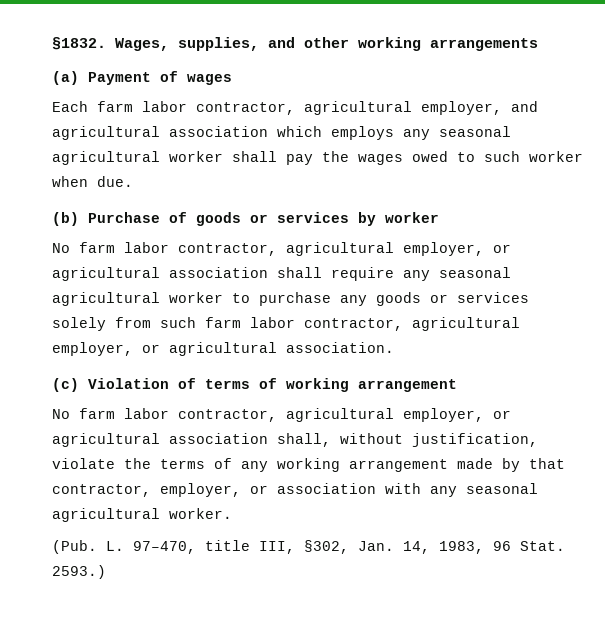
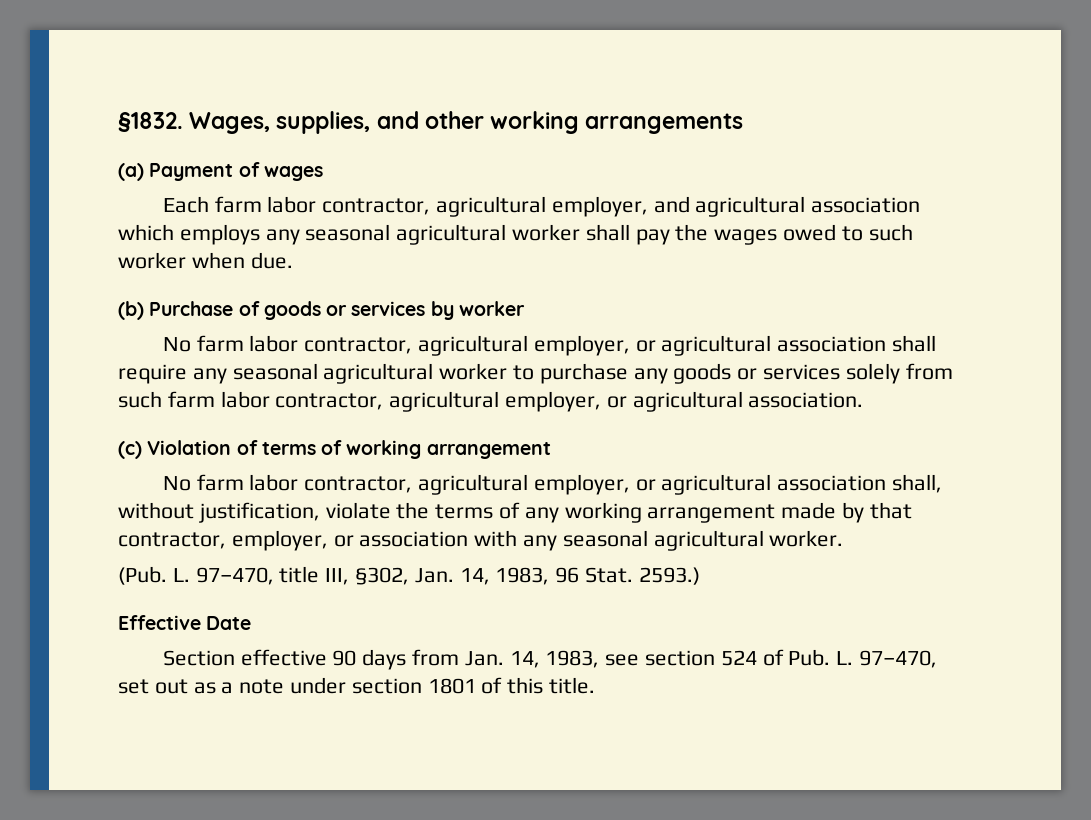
(106, 572) none -> [118,615,252,630] [162,649,938,670] [118,677,596,694] // Effective Date // Section effective 90 days from Jan. 14, 1983, see section 524 of Pub. L. 97–470, set out as a note under section 1801 of this title.

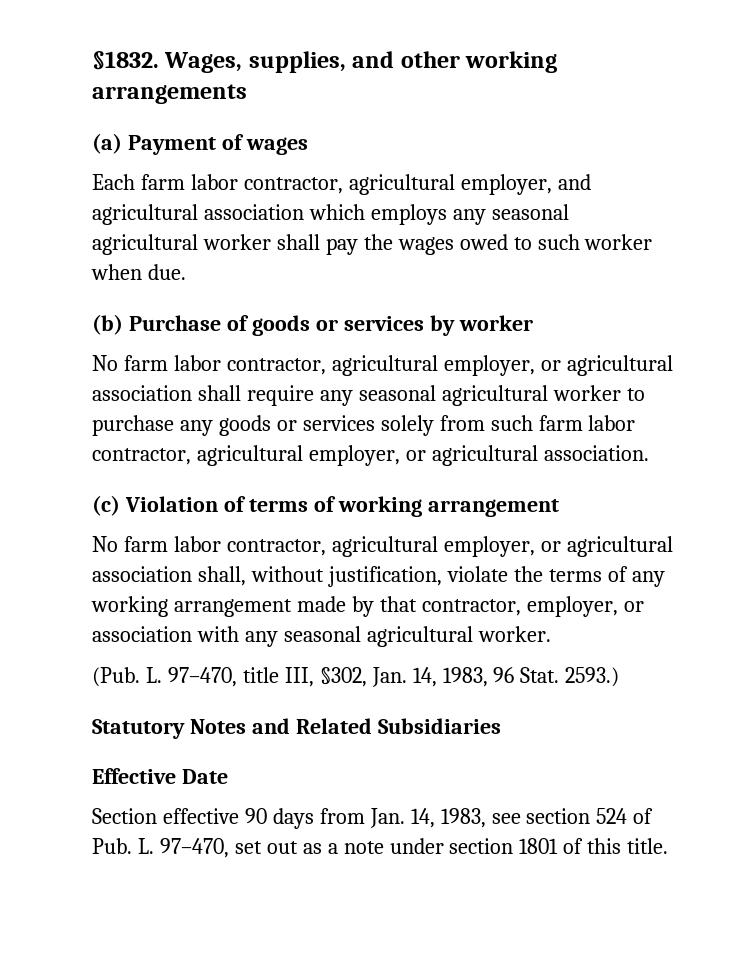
(700, 576) none -> [92,718,501,739] // Statutory Notes and Related Subsidiaries

